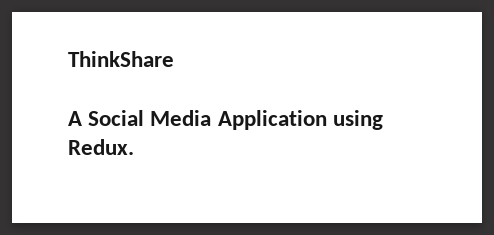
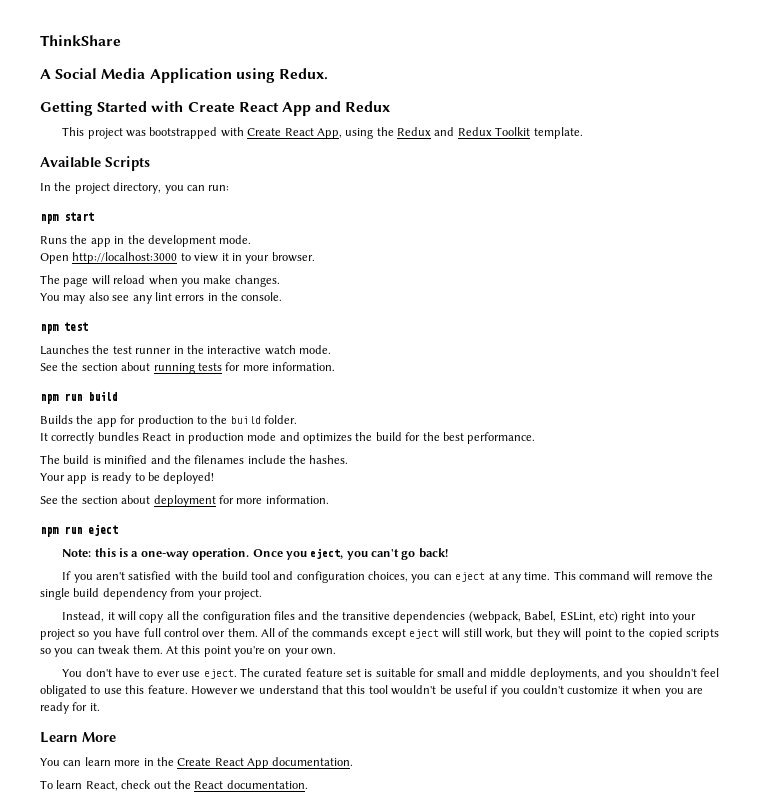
(134, 147) none -> [40,101,391,116] [62,127,583,139] [40,156,150,171] [40,182,230,194] [40,212,94,224] [40,235,252,247] [40,252,315,264] [40,275,280,287] [40,292,283,304] [40,322,88,334] [40,345,331,355] [40,362,335,374] [40,391,118,404] [40,415,297,427] [40,432,536,444] [40,455,349,464] [40,472,215,484] [40,495,329,507] [40,524,118,537] [62,548,448,560] [62,571,714,583] [40,588,262,600] [62,611,697,623] [40,628,719,640] [40,645,337,657] [62,668,720,680] [40,685,703,697] [40,702,100,714] [40,732,116,743] [40,757,354,769] [40,780,308,791] // Getting Started with Create React App and Redux // This project was bootstrapped with Create React App, using the Redux and Redux Toolkit template. // Available Scripts // In the project directory, you can run: // npm start // Runs the app in the development mode. // Open http://localhost:3000 to view it in your browser. // The page will reload when you make changes. // You may also see any lint errors in the console. // npm test // Launches the test runner in the interactive watch mode. // See the section about running tests for more information. // npm run build // Builds the app for production to the build folder. // It correctly bundles React in production mode and optimizes the build for the best performance. // The build is minified and the filenames include the hashes. // Your app is ready to be deployed! // See the section about deployment for more information. // npm run eject // Note: this is a one-way operation. Once you eject, you can't go back! // If you aren't satisfied with the build tool and configuration choices, you can eject at any time. This command will remove the single build dependency from your project. // Instead, it will copy all the configuration files and the transitive dependencies (webpack, Babel, ESLint, etc) right into your project so you have full control over them. All of the commands except eject will still work, but they will point to the copied scripts so you can tweak them. At this point you're on your own. // You don't have to ever use eject. The curated feature set is suitable for small and middle deployments, and you shouldn't feel obligated to use this feature. However we understand that this tool wouldn't be useful if you couldn't customize it when you are ready for it. // Learn More // You can learn more in the Create React App documentation. // To learn React, check out the React documentation.

